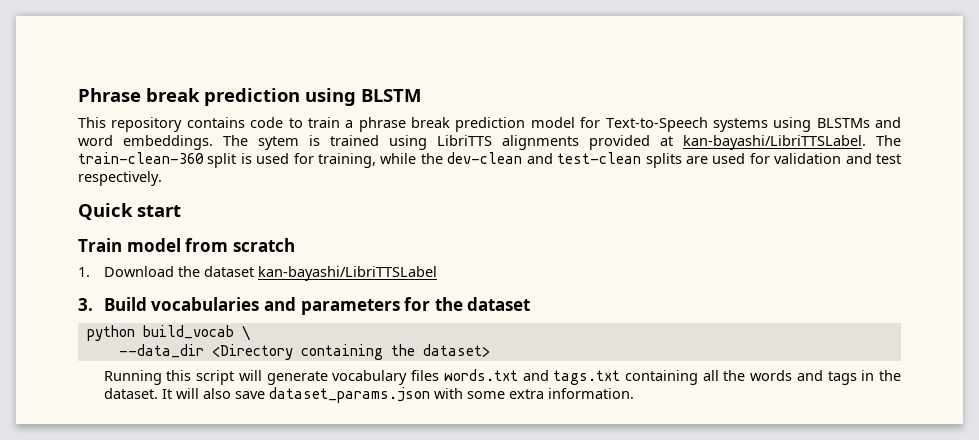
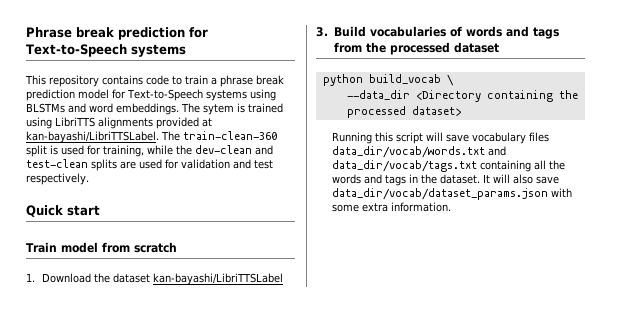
[305,88,421,106] using BLSTM -> [189,27,208,38] [26,44,186,57] for Text-to-Speech systems
[263,297,463,315] and parameters for the -> [449,26,559,39] [333,42,450,55] of words and tags from the processed
(415, 350) none -> [346,106,406,118] processed
[266,371,328,385] generate -> [445,134,469,142] save
[443,369,621,385] words.txt and tags.txt -> [331,146,506,158] [331,160,477,172] data_dir/vocab/words.txt and data_dir/vocab/tags.txt
[268,387,430,403] dataset_params.json -> [331,188,548,200] data_dir/vocab/dataset_params.json

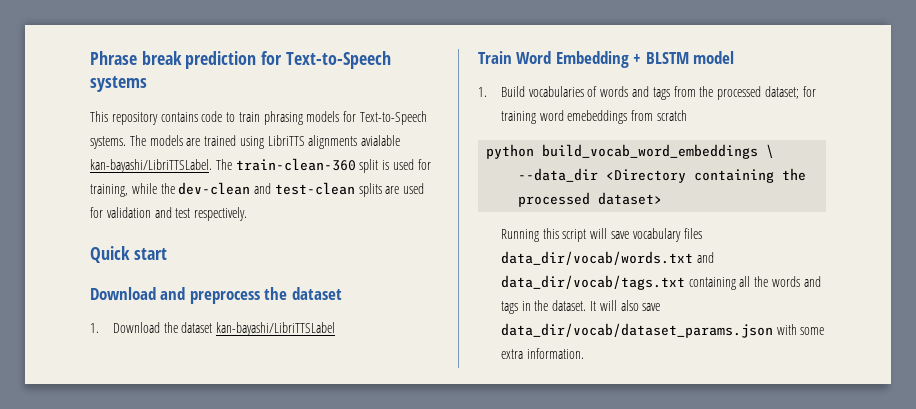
[211,75,284,87] [26,89,276,101] [26,103,245,115] a phrase break prediction model for Text-to-Speech systems using BLSTMs and word embeddings. The sytem is -> [263,111,428,125] [90,135,201,149] phrasing models for Text-to-Speech systems. The models are
[156,117,212,129] provided at -> [361,135,401,146] avialable
[26,242,177,253] Train model from scratch -> [90,287,342,304] Download and preprocess the dataset
[316,27,328,37] 3. -> [478,51,735,68] [478,87,487,97] Train Word Embedding + BLSTM model // 1.
[453,42,499,53] dataset -> [764,86,816,99] [500,110,687,124] dataset; for training word emebeddings from scratch
[368,74,441,84] build_vocab -> [542,144,759,159] build_vocab_word_embeddings

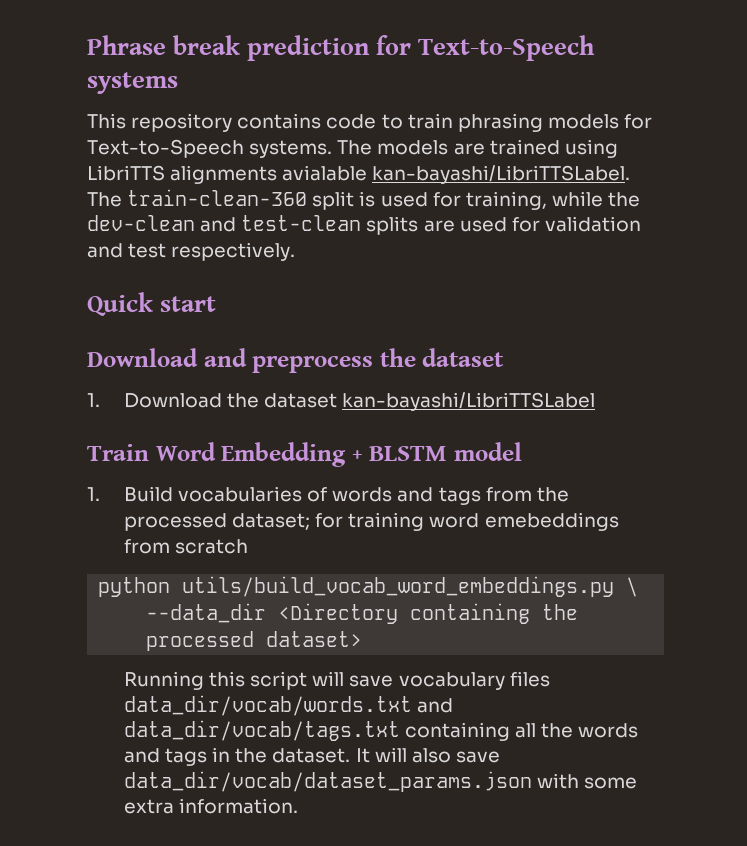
[542,144,759,159] build_vocab_word_embeddings -> [182,576,615,597] utils/build_vocab_word_embeddings.py

